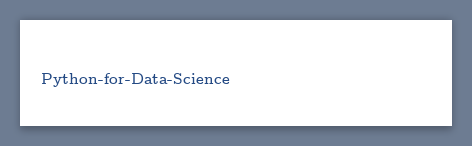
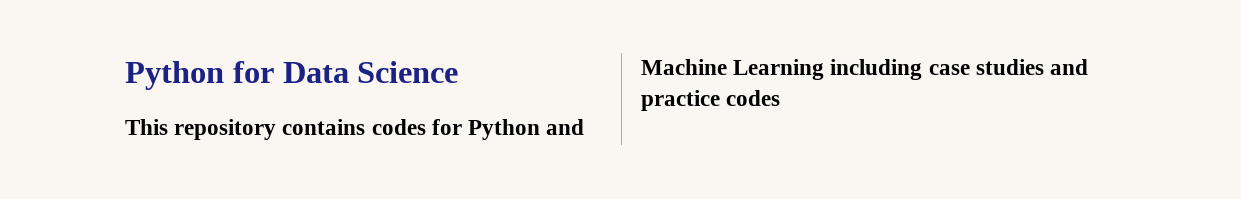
[41,73,230,87] Python-for-Data-Science -> [125,61,459,90] [125,119,585,140] [641,59,1089,80] [641,90,781,111] Python for Data Science // This repository contains codes for Python and Machine Learning including case studies and practice codes

